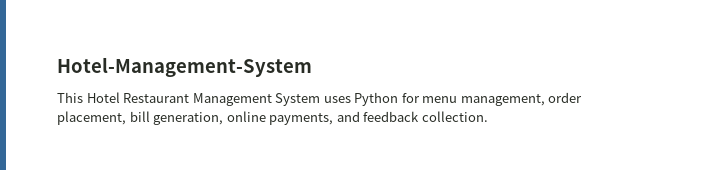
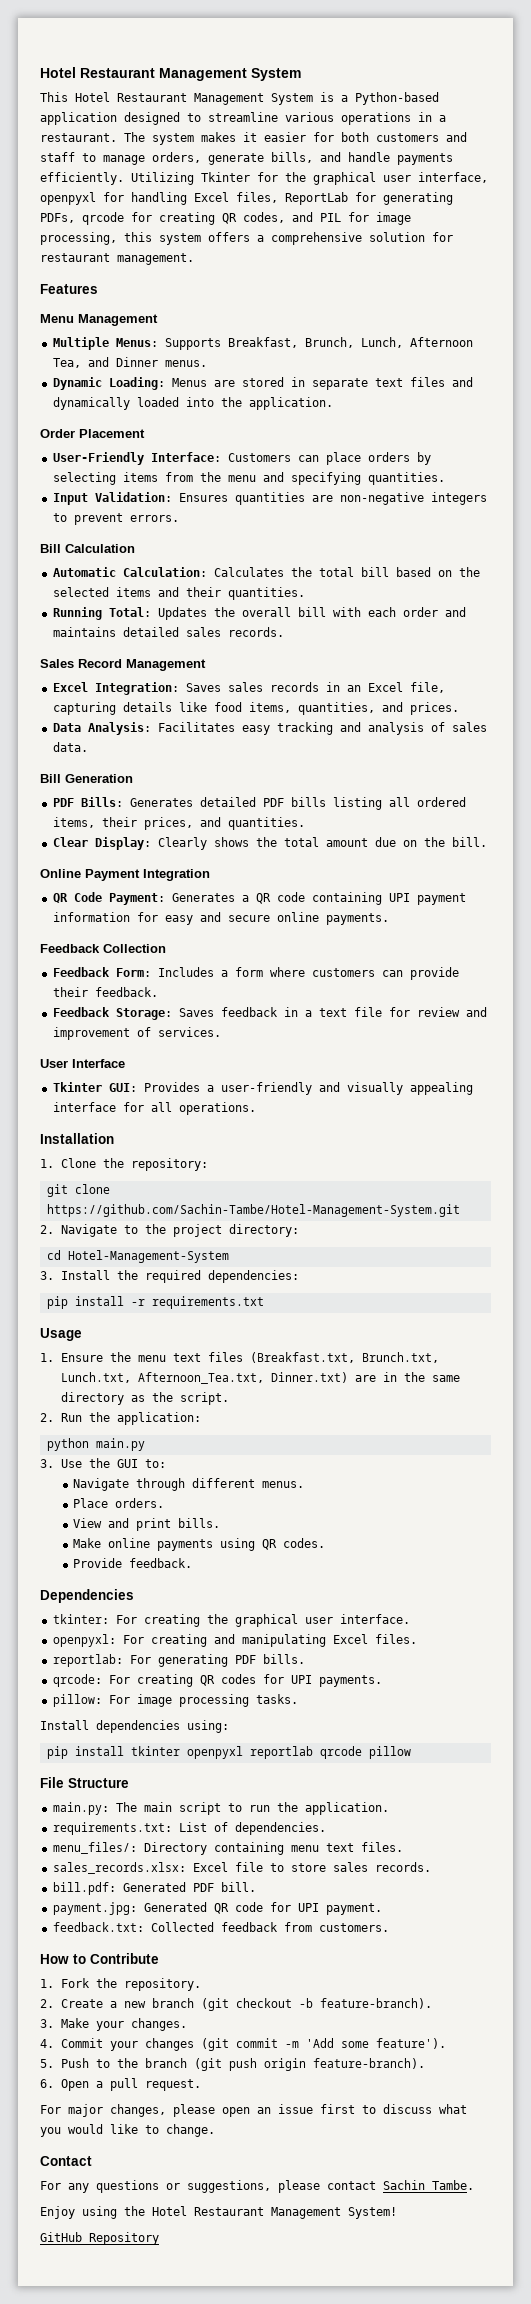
[57,57,312,77] Hotel-Management-System -> [40,67,301,81] Hotel Restaurant Management System
[323,92,583,106] [57,111,488,125] uses Python for menu management, order placement, bill generation, online payments, and feedback collection. -> [320,92,439,105] [40,112,446,125] [40,132,467,145] [40,152,453,165] [40,172,488,185] [40,192,453,205] [40,212,411,225] [40,232,453,245] [40,253,194,265] [40,284,98,294] [40,314,158,326] [52,337,473,350] [52,357,207,368] [52,377,473,390] [52,397,333,410] [40,429,145,438] [52,452,431,465] [52,472,445,485] [52,492,487,505] [52,513,179,525] [40,544,135,553] [52,567,480,577] [52,587,305,600] [52,607,466,620] [52,627,284,637] [40,659,206,671] [52,682,445,695] [52,702,459,715] [52,722,487,735] [52,742,88,752] [40,774,133,783] [52,797,466,810] [52,817,305,830] [52,837,487,850] [40,869,210,881] [52,892,466,905] [52,912,389,925] [40,944,166,953] [52,967,459,980] [52,987,158,997] [52,1007,487,1020] [52,1027,221,1040] [40,1059,125,1068] [52,1082,473,1095] [52,1102,256,1115] [40,1133,114,1144] [40,1158,208,1171] [46,1184,110,1197] [46,1204,460,1217] [40,1224,299,1237] [46,1250,229,1263] [40,1270,299,1283] [46,1296,264,1309] [40,1328,82,1341] [40,1352,439,1363] [60,1372,460,1384] [60,1392,229,1405] [40,1412,201,1425] [46,1438,145,1451] [40,1458,166,1468] [73,1478,305,1491] [73,1498,165,1508] [73,1518,221,1531] [73,1538,326,1551] [73,1558,193,1568] [40,1589,134,1603] [52,1614,410,1627] [52,1634,417,1647] [52,1654,305,1667] [52,1674,382,1687] [52,1694,298,1707] [40,1720,229,1733] [46,1746,411,1759] [40,1777,129,1788] [52,1802,389,1815] [52,1822,326,1835] [52,1842,403,1855] [52,1862,431,1874] [52,1882,256,1895] [52,1902,382,1915] [52,1922,389,1932] [40,1953,159,1964] [40,1978,201,1991] [40,1998,432,2011] [40,2018,187,2031] [40,2038,446,2051] [40,2058,425,2071] [40,2078,201,2091] [40,2104,467,2117] [40,2124,215,2137] [40,2156,92,2166] [40,2180,474,2193] [40,2206,397,2219] [40,2232,159,2245] is a Python-based application designed to streamline various operations in a restaurant. The system makes it easier for both customers and staff to manage orders, generate bills, and handle payments efficiently. Utilizing Tkinter for the graphical user interface, openpyxl for handling Excel files, ReportLab for generating PDFs, qrcode for creating QR codes, and PIL for image processing, this system offers a comprehensive solution for restaurant management. // Features // Menu Management // Multiple Menus: Supports Breakfast, Brunch, Lunch, Afternoon Tea, and Dinner menus. // Dynamic Loading: Menus are stored in separate text files and dynamically loaded into the application. // Order Placement // User-Friendly Interface: Customers can place orders by selecting items from the menu and specifying quantities. // Input Validation: Ensures quantities are non-negative integers to prevent errors. // Bill Calculation // Automatic Calculation: Calculates the total bill based on the selected items and their quantities. // Running Total: Updates the overall bill with each order and maintains detailed sales records. // Sales Record Management // Excel Integration: Saves sales records in an Excel file, capturing details like food items, quantities, and prices. // Data Analysis: Facilitates easy tracking and analysis of sales data. // Bill Generation // PDF Bills: Generates detailed PDF bills listing all ordered items, their prices, and quantities. // Clear Display: Clearly shows the total amount due on the bill. // Online Payment Integration // QR Code Payment: Generates a QR code containing UPI payment information for easy and secure online payments. // Feedback Collection // Feedback Form: Includes a form where customers can provide their feedback. // Feedback Storage: Saves feedback in a text file for review and improvement of services. // User Interface // Tkinter GUI: Provides a user-friendly and visually appealing interface for all operations. // Installation // 1. Clone the repository: // git clone https://github.com/Sachin-Tambe/Hotel-Management-System.git // 2. Navigate to the project directory: // cd Hotel-Management-System // 3. Install the required dependencies: // pip install -r requirements.txt // Usage // 1. Ensure the menu text files (Breakfast.txt, Brunch.txt, Lunch.txt, Afternoon_Tea.txt, Dinner.txt) are in the same directory as the script. // 2. Run the application: // python main.py // 3. Use the GUI to: // Navigate through different menus. // Place orders. // View and print bills. // Make online payments using QR codes. // Provide feedback. // Dependencies // tkinter: For creating the graphical user interface. // openpyxl: For creating and manipulating Excel files. // reportlab: For generating PDF bills. // qrcode: For creating QR codes for UPI payments. // pillow: For image processing tasks. // Install dependencies using: // pip install tkinter openpyxl reportlab qrcode pillow // File Structure // main.py: The main script to run the application. // requirements.txt: List of dependencies. // menu_files/: Directory containing menu text files. // sales_records.xlsx: Excel file to store sales records. // bill.pdf: Generated PDF bill. // payment.jpg: Generated QR code for UPI payment. // feedback.txt: Collected feedback from customers. // How to Contribute // 1. Fork the repository. // 2. Create a new branch (git checkout -b feature-branch). // 3. Make your changes. // 4. Commit your changes (git commit -m 'Add some feature'). // 5. Push to the branch (git push origin feature-branch). // 6. Open a pull request. // For major changes, please open an issue first to discuss what you would like to change. // Contact // For any questions or suggestions, please contact Sachin Tambe. // Enjoy using the Hotel Restaurant Management System! // GitHub Repository

